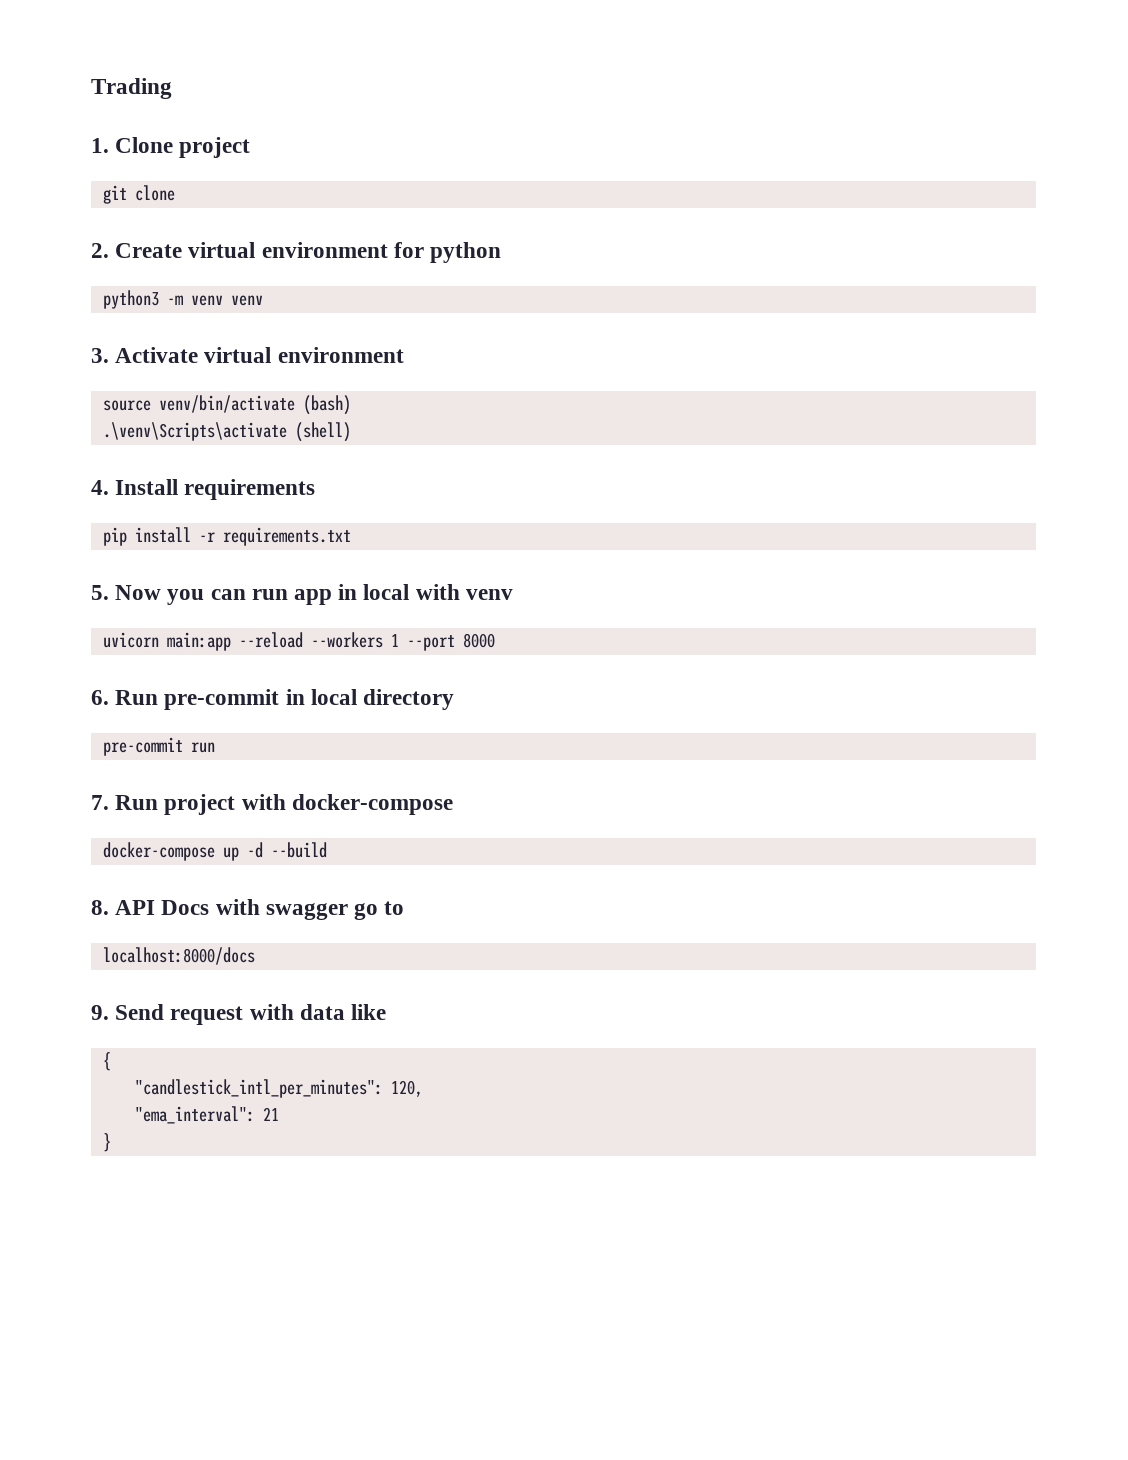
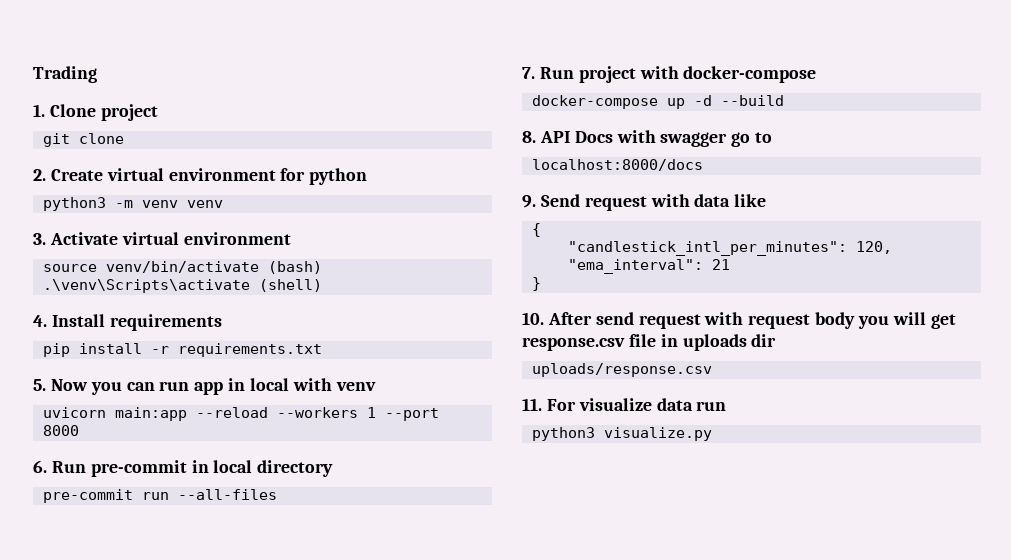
(215, 747) none -> [177,489,277,500] --all-files
(111, 1142) none -> [522,312,956,329] [522,334,777,351] [531,363,712,377] [522,398,727,411] [531,427,712,441] // 10. After send request with request body you will get response.csv file in uploads dir // uploads/response.csv // 11. For visualize data run // python3 visualize.py

